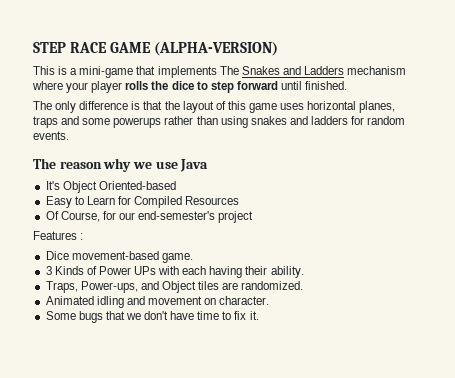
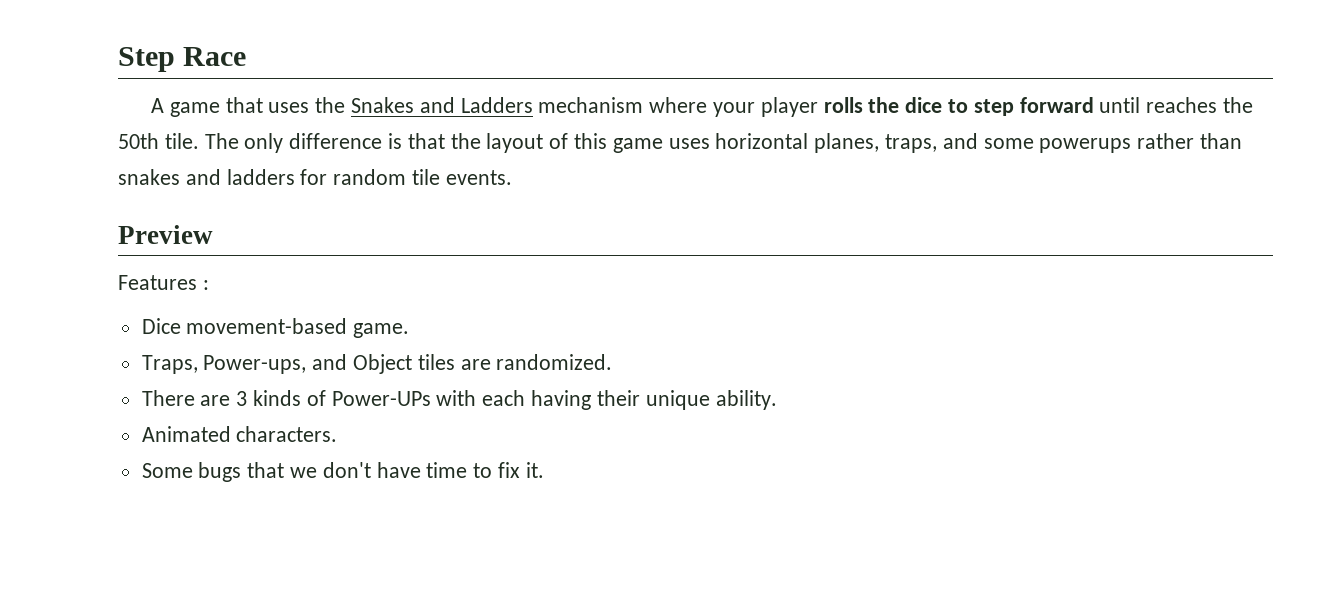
[33,42,278,56] [33,66,239,78] STEP RACE GAME (ALPHA-VERSION) // This is a mini-game that implements The -> [118,47,247,72] [150,97,346,117] Step Race // A game that uses the
[305,81,348,90] finished. // -> [1146,97,1254,113] [118,133,199,149] reaches the 50th tile.
[33,116,58,128] traps -> [885,134,938,153] traps,
[220,116,248,128] using -> (1243, 141) none
(406, 120) none -> [412,169,441,185] tile
[33,158,209,172] [45,181,176,193] [45,196,240,208] [45,211,254,223] The reason why we use Java // It's Object Oriented-based // Easy to Learn for Compiled Resources // Of Course, for our end-semester's project -> [118,225,213,244] Preview
[45,266,304,278] // 3 Kinds of Power UPs with each having their ability. -> (410, 330) none
[45,296,270,308] Animated idling and movement on character. -> [141,390,777,410] [141,426,338,442] There are 3 kinds of Power-UPs with each having their unique ability. // Animated characters.

